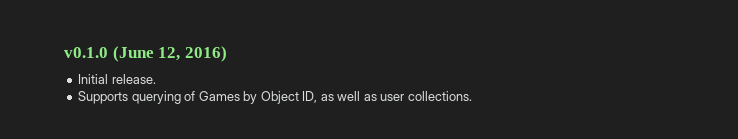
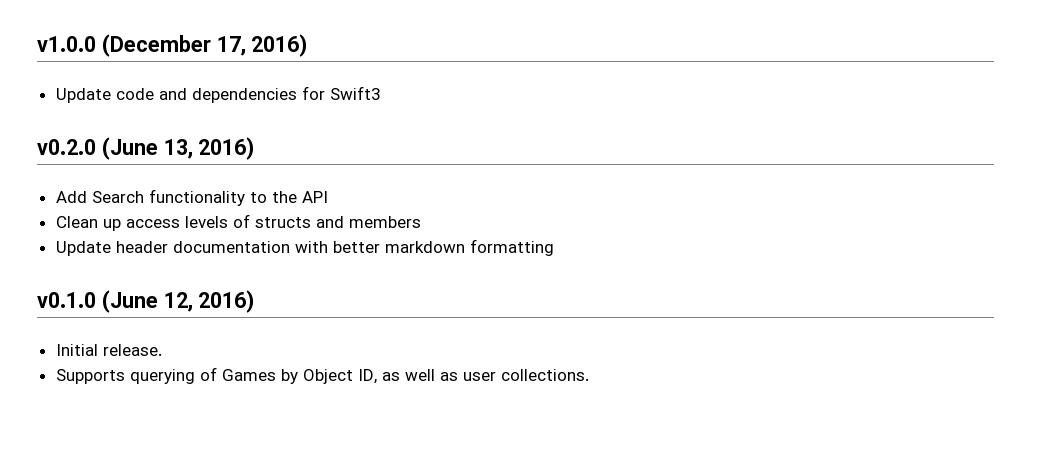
(64, 52) none -> [37,34,308,57] [55,86,381,103] [37,137,255,160] [55,189,328,206] [55,214,421,231] [55,239,554,256] v1.0.0 (December 17, 2016) // Update code and dependencies for Swift3 // v0.2.0 (June 13, 2016) // Add Search functionality to the API // Clean up access levels of structs and members // Update header documentation with better markdown formatting //

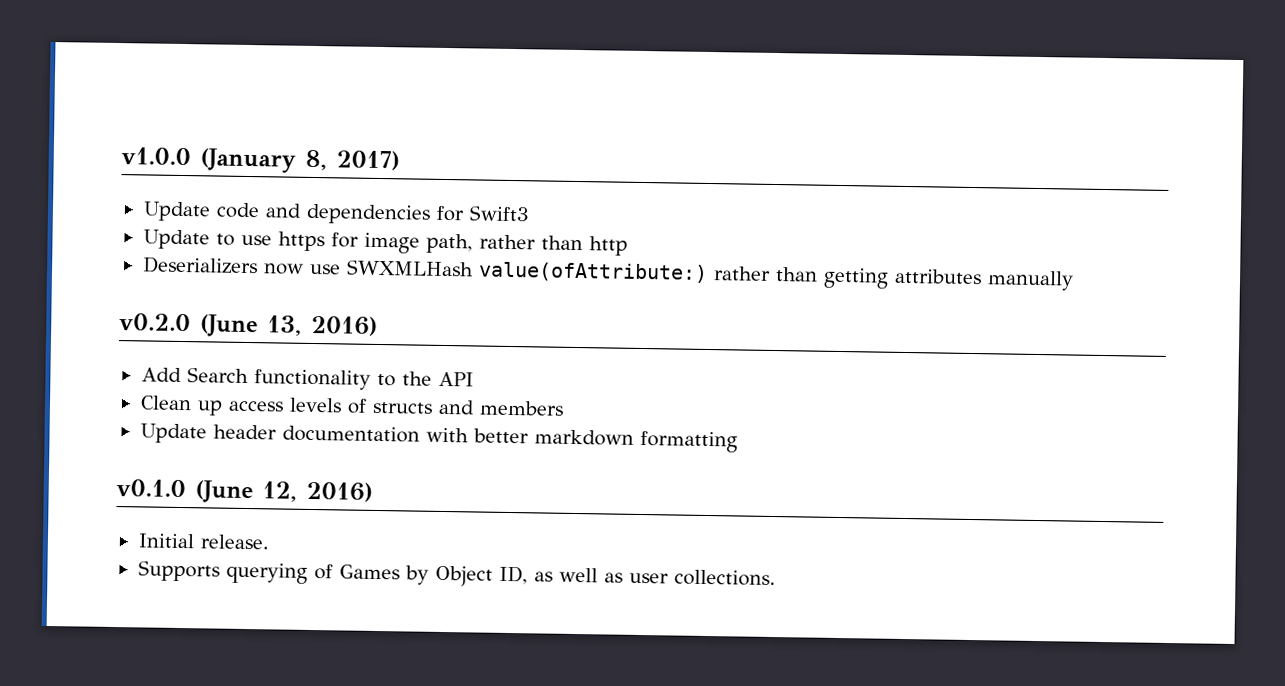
[101,34,308,57] (December 17, 2016) -> [200,148,401,174] (January 8, 2017)
(381, 93) none -> [142,229,628,256] [142,256,1074,291] // Update to use https for image path, rather than http // Deserializers now use SWXMLHash value(ofAttribute:) rather than getting attributes manually

